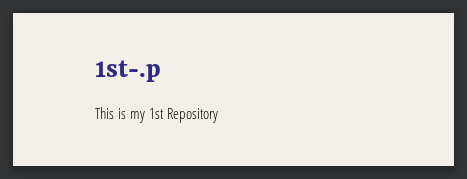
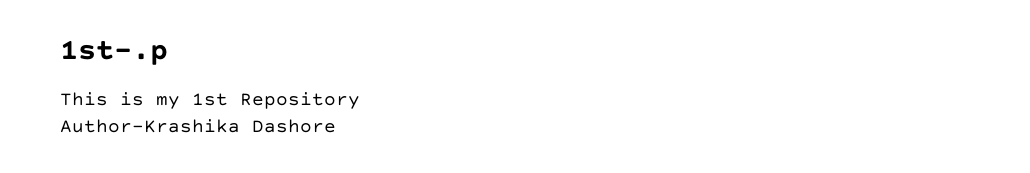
(219, 115) none -> [60,119,336,133] // Author-Krashika Dashore

